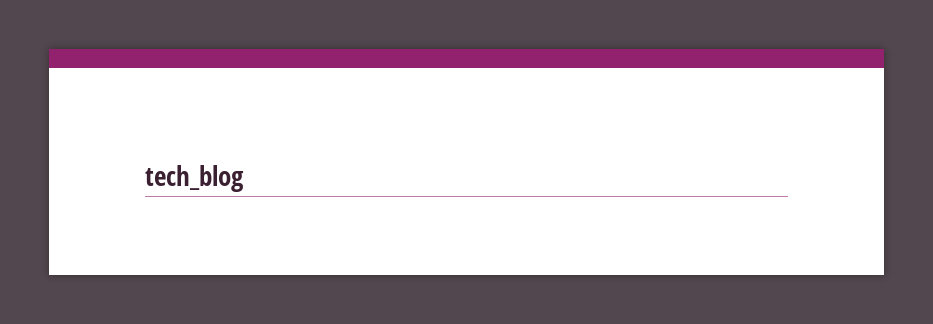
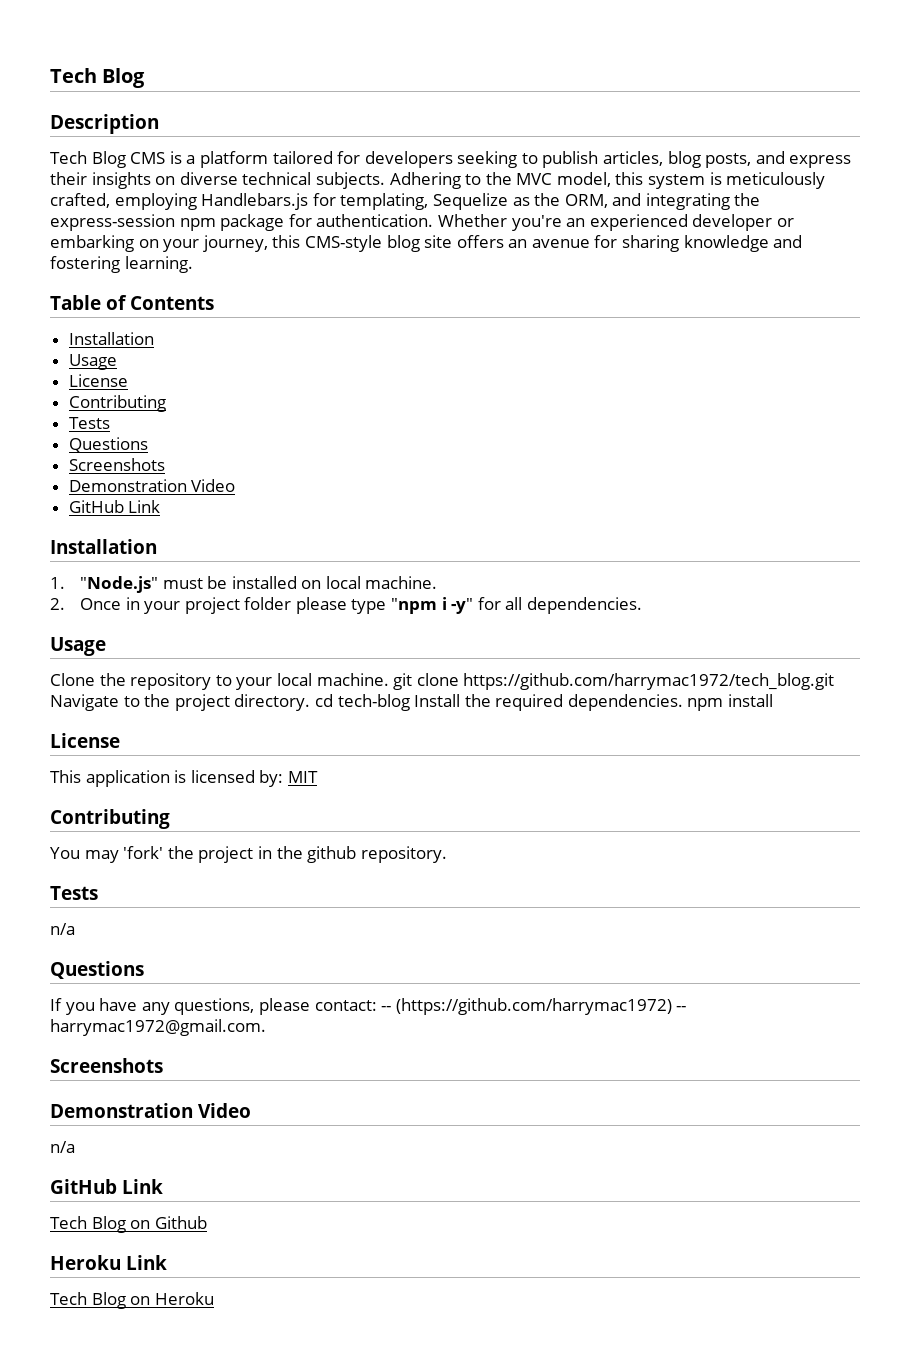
[145,165,244,192] tech_blog -> [50,68,146,88] [50,114,159,134] [50,151,852,168] [50,172,826,189] [50,193,761,210] [50,214,794,231] [50,235,803,252] [50,256,193,273] [50,295,214,310] [68,332,154,345] [68,354,117,370] [68,374,128,387] [68,395,166,412] [68,417,110,429] [68,437,148,453] [68,458,165,471] [68,479,236,492] [68,500,161,513] [50,539,157,554] [50,576,438,593] [50,597,643,614] [50,637,106,656] [50,673,835,690] [50,694,774,711] [50,733,120,748] [50,770,318,787] [50,809,170,829] [50,846,447,863] [50,886,98,900] [50,923,75,935] [50,961,144,979] [50,998,687,1015] [50,1019,266,1036] [50,1058,163,1073] [50,1103,251,1118] [50,1141,75,1153] [50,1179,163,1194] [50,1216,207,1233] [50,1255,167,1270] [50,1292,214,1309] Tech Blog // Description // Tech Blog CMS is a platform tailored for developers seeking to publish articles, blog posts, and express their insights on diverse technical subjects. Adhering to the MVC model, this system is meticulously crafted, employing Handlebars.js for templating, Sequelize as the ORM, and integrating the express-session npm package for authentication. Whether you're an experienced developer or embarking on your journey, this CMS-style blog site offers an avenue for sharing knowledge and fostering learning. // Table of Contents // Installation // Usage // License // Contributing // Tests // Questions // Screenshots // Demonstration Video // GitHub Link // Installation // 1. "Node.js" must be installed on local machine. // 2. Once in your project folder please type "npm i -y" for all dependencies. // Usage // Clone the repository to your local machine. git clone https://github.com/harrymac1972/tech_blog.git Navigate to the project directory. cd tech-blog Install the required dependencies. npm install // License // This application is licensed by: MIT // Contributing // You may 'fork' the project in the github repository. // Tests // n/a // Questions // If you have any questions, please contact: -- (https://github.com/harrymac1972) -- harrymac1972@gmail.com. // Screenshots // Demonstration Video // n/a // GitHub Link // Tech Blog on Github // Heroku Link // Tech Blog on Heroku

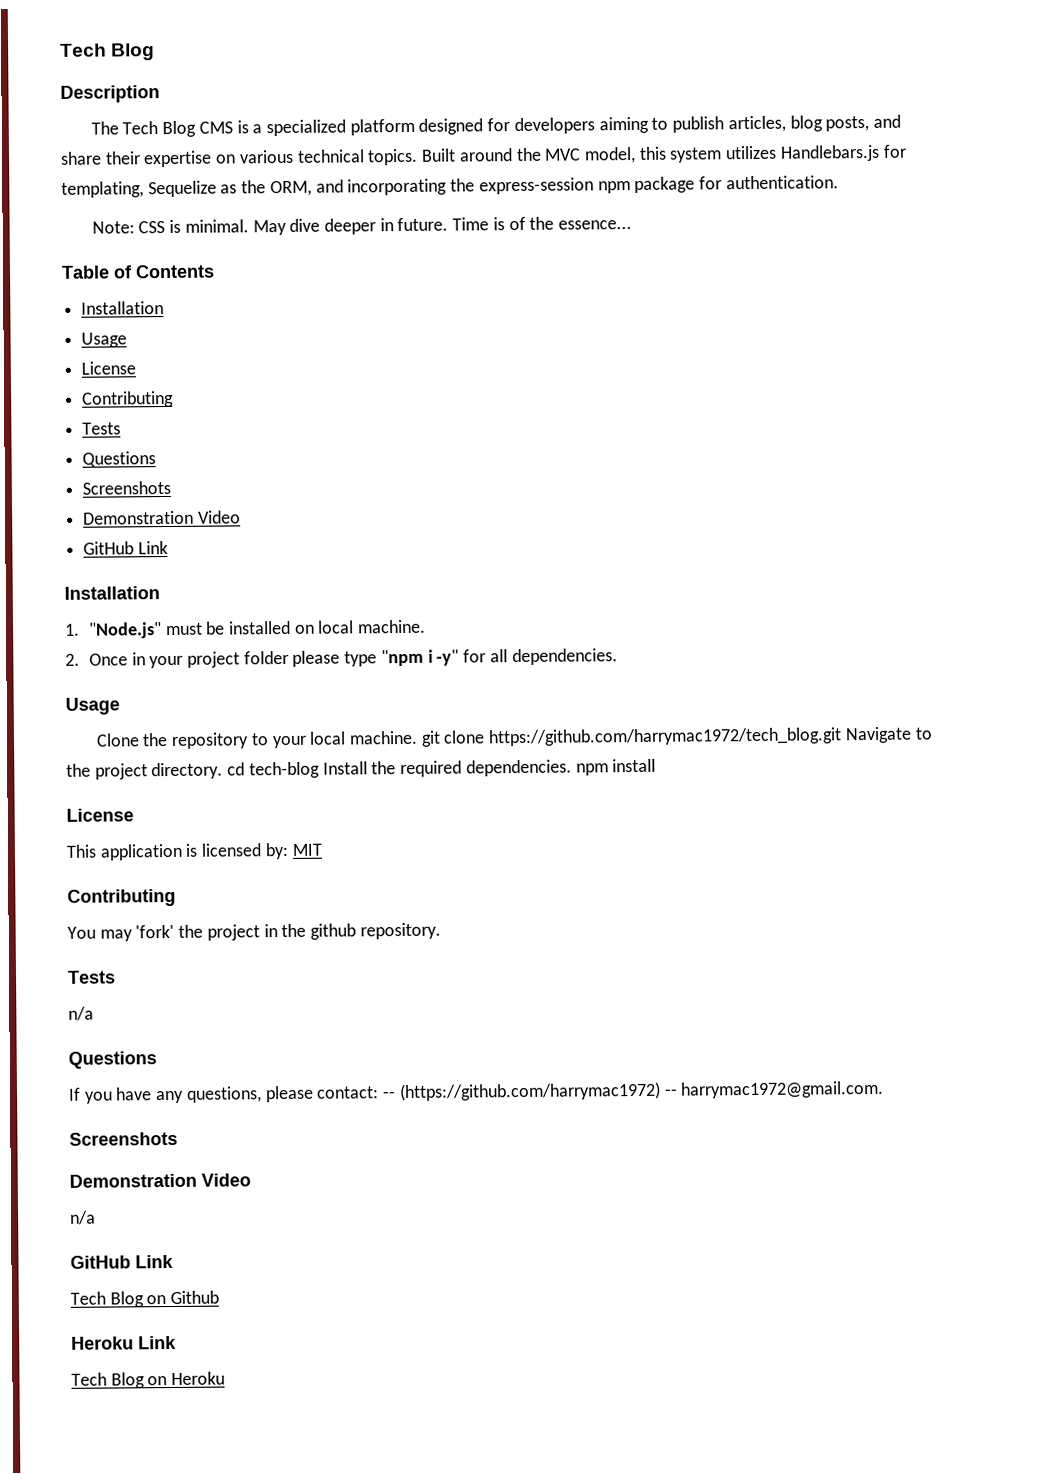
(159, 124) none -> [90,121,119,135] The
[199,151,333,168] platform tailored -> [266,118,484,137] specialized platform designed
[457,151,518,168] seeking -> [598,116,649,134] aiming
[789,155,852,168] [50,172,482,189] express their insights on diverse technical subjects. Adhering to -> [60,148,513,168] share their expertise on various technical topics. Built around
[709,172,826,189] [50,193,197,210] is meticulously crafted, employing -> [725,145,778,160] utilizes
[645,193,730,210] integrating -> [347,178,448,196] incorporating
[437,214,794,231] [50,235,803,252] [50,256,193,273] Whether you're an experienced developer or embarking on your journey, this CMS-style blog site offers an avenue for sharing knowledge and fostering learning. -> [91,216,633,236] // Note: CSS is minimal. May dive deeper in future. Time is of the essence...

